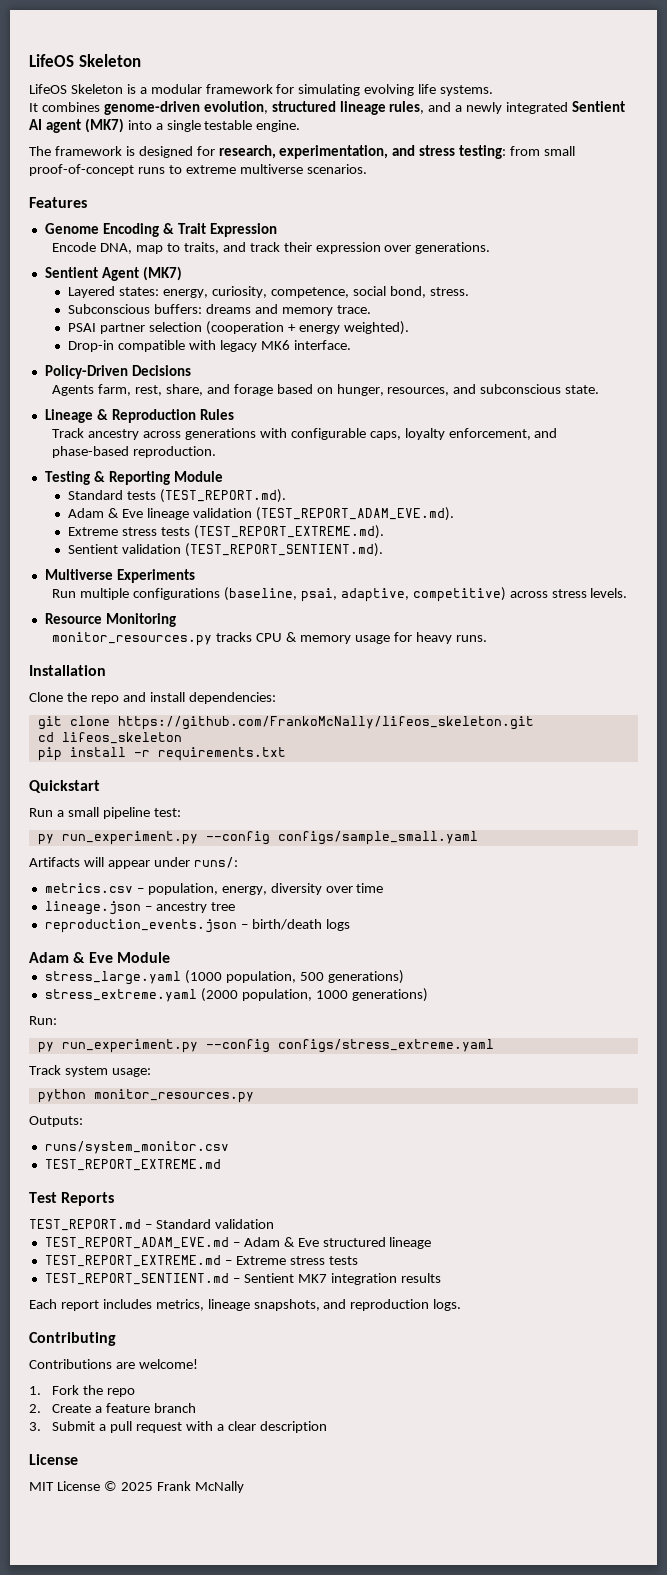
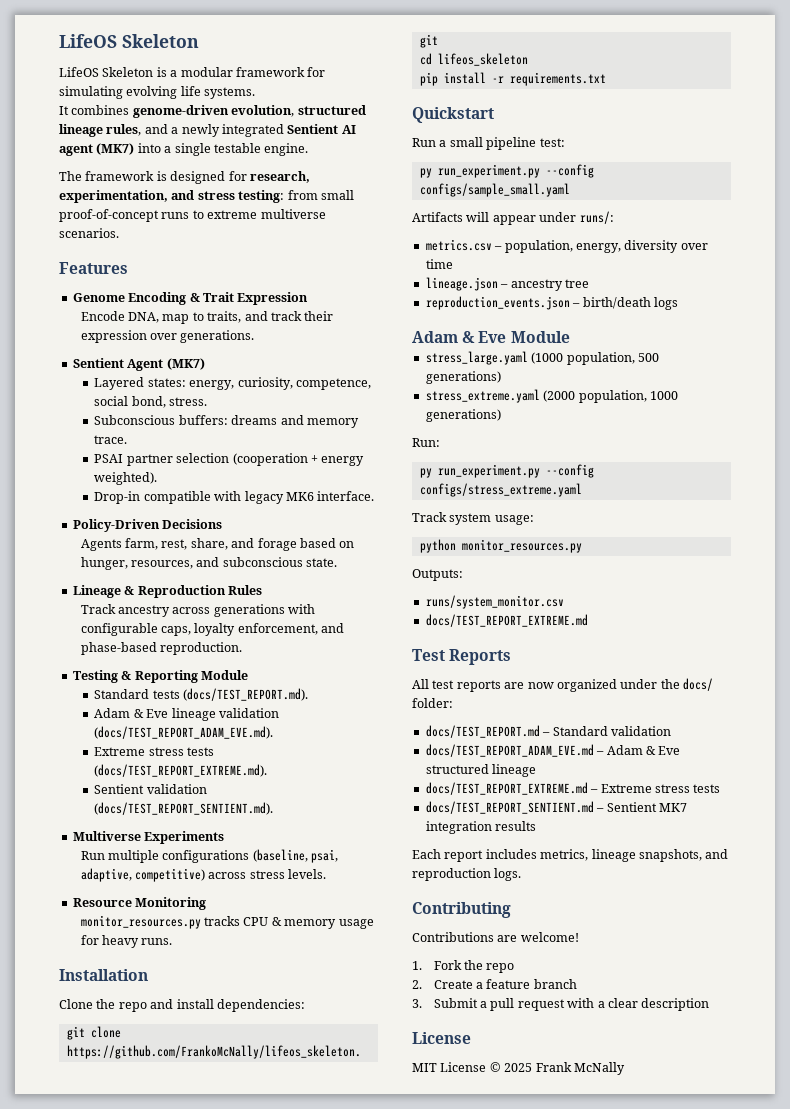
[159,489,286,503] (TEST_REPORT.md). -> [183,688,309,701] (docs/TEST_REPORT.md).
[255,507,454,521] [68,525,384,539] (TEST_REPORT_ADAM_EVE.md). // Extreme stress tests (TEST_REPORT_EXTREME.md). -> [94,726,274,739] [94,747,215,756] [94,764,268,777] (docs/TEST_REPORT_ADAM_EVE.md). // Extreme stress tests (docs/TEST_REPORT_EXTREME.md).
[184,543,383,557] (TEST_REPORT_SENTIENT.md). -> [94,802,274,815] (docs/TEST_REPORT_SENTIENT.md).
[44,1159,221,1171] TEST_REPORT_EXTREME.md -> [425,614,588,627] docs/TEST_REPORT_EXTREME.md
[29,1219,141,1231] TEST_REPORT.md -> [412,678,713,692] [412,698,453,708] [425,725,540,738] All test reports are now organized under the docs/ folder: // docs/TEST_REPORT.md
[44,1237,229,1249] TEST_REPORT_ADAM_EVE.md -> [425,744,594,757] docs/TEST_REPORT_ADAM_EVE.md
[44,1255,221,1267] TEST_REPORT_EXTREME.md -> [425,782,588,795] docs/TEST_REPORT_EXTREME.md
[44,1273,229,1285] TEST_REPORT_SENTIENT.md -> [425,801,594,814] docs/TEST_REPORT_SENTIENT.md

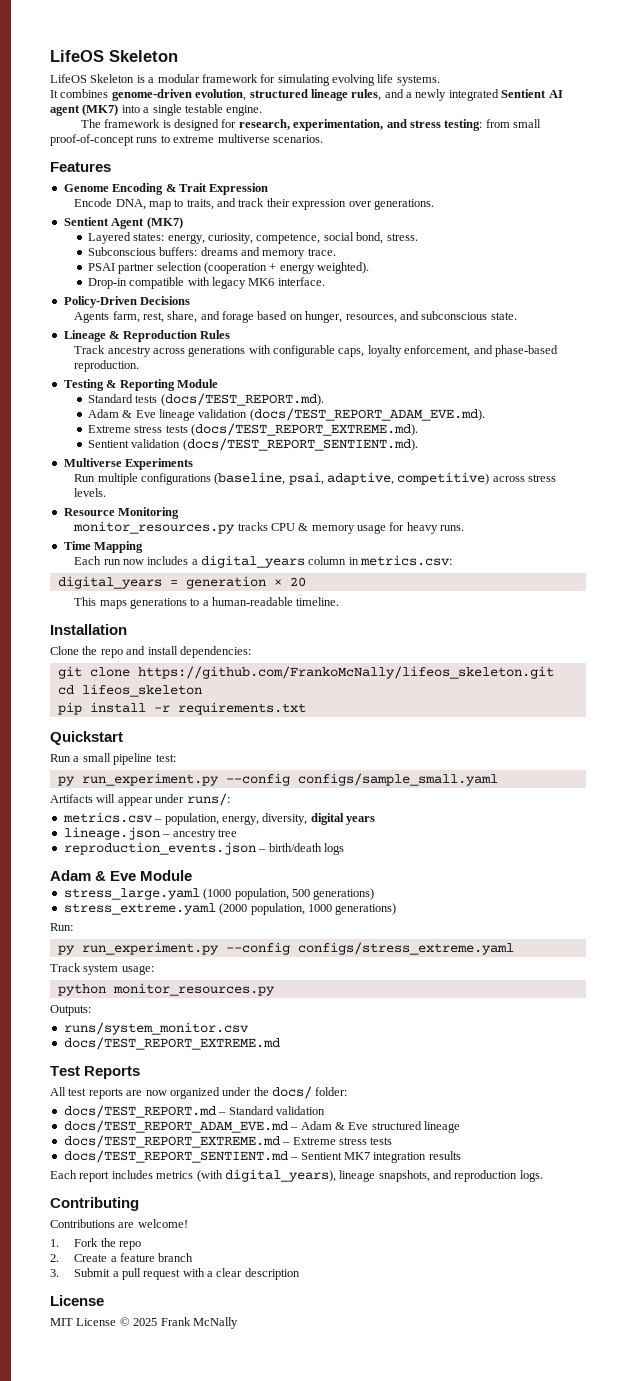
(173, 941) none -> [63,541,144,553] [74,555,453,568] [57,576,306,589] [74,597,340,609] // Time Mapping // Each run now includes a digital_years column in metrics.csv: // digital_years = generation × 20 // This maps generations to a human-readable timeline.
[624,240,708,253] [425,259,453,269] diversity over time -> [262,813,375,825] diversity, digital years
[540,849,589,861] metrics, -> [156,1169,336,1182] metrics (with digital_years),

